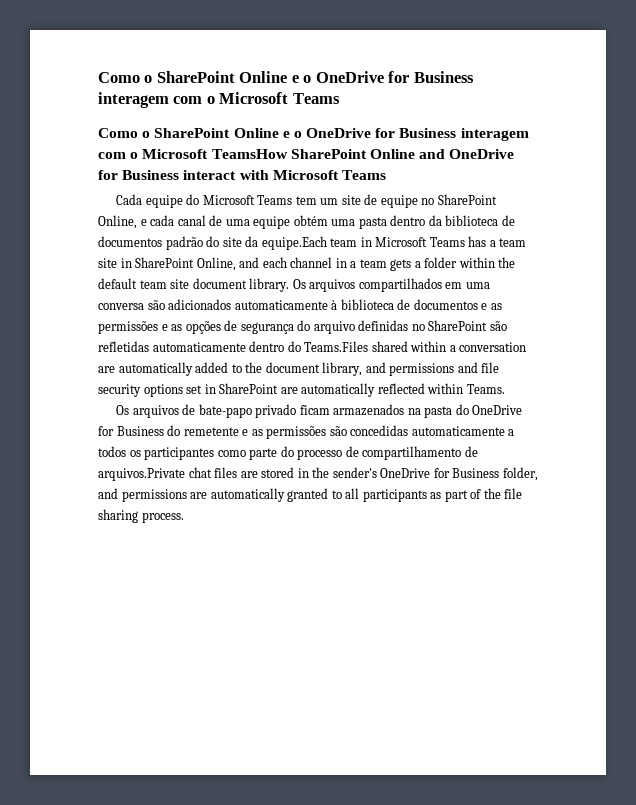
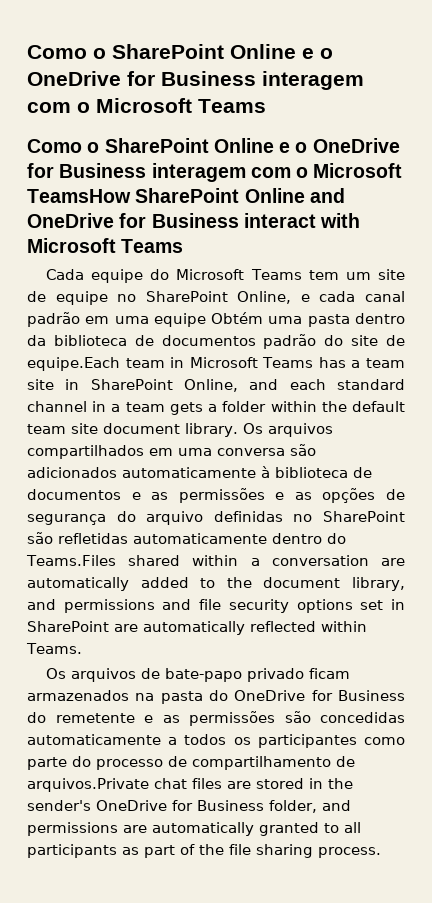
[209,215,223,226] de -> [27,312,110,327] padrão em
[293,215,328,226] obtém -> [211,312,264,324] Obtém
[245,236,259,247] da -> [385,335,405,346] de
(287, 262) none -> [337,379,405,390] standard

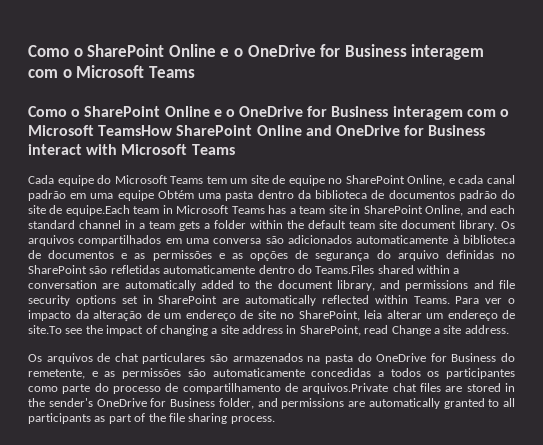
(82, 648) none -> [455,296,515,304] [28,310,515,321] [28,325,509,336] Para ver o impacto da alteração de um endereço de site no SharePoint, leia alterar um endereço de site.To see the impact of changing a site address in SharePoint, read Change a site address.
[165,668,351,682] bate-papo privado ficam -> [114,353,229,364] chat particulares são
[55,713,135,723] remetente -> [28,369,85,379] remetente,
[320,712,405,723] [27,734,161,745] concedidas automaticamente -> [212,368,372,377] automaticamente concedidas

